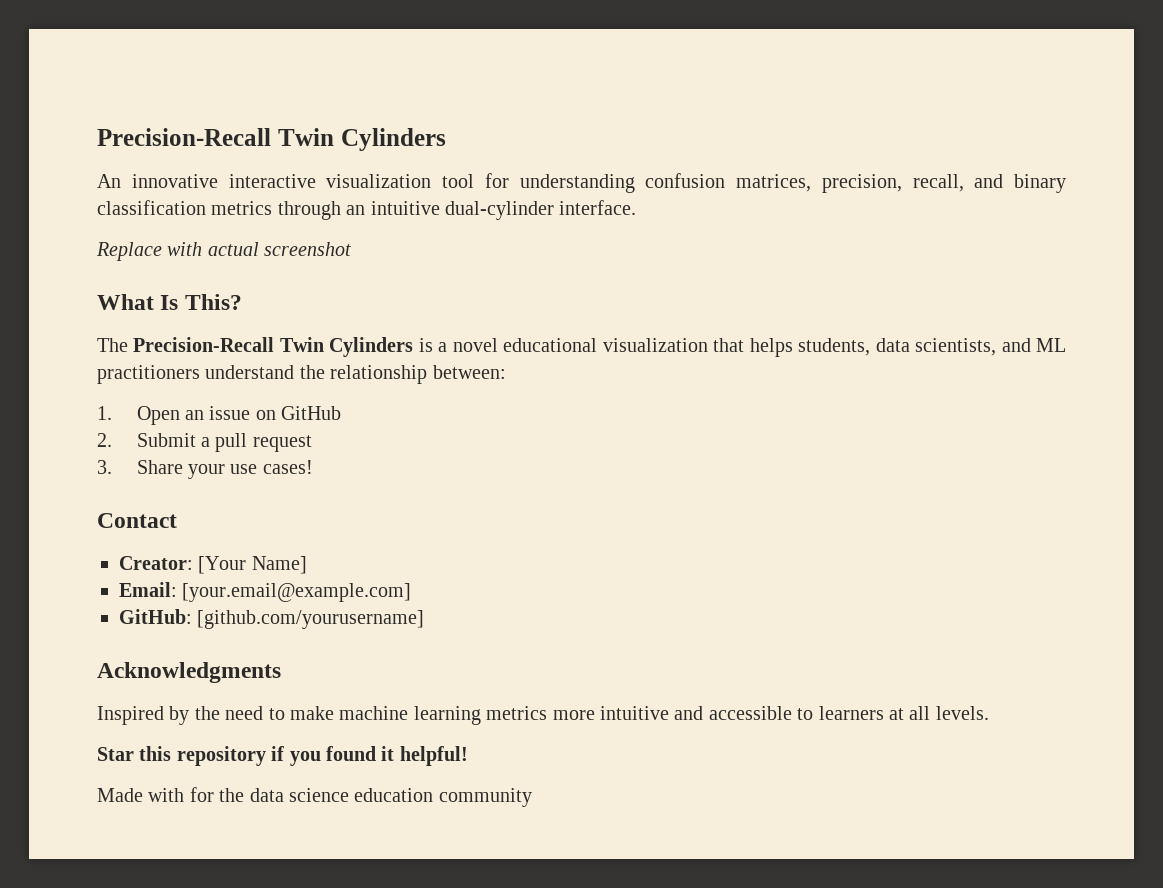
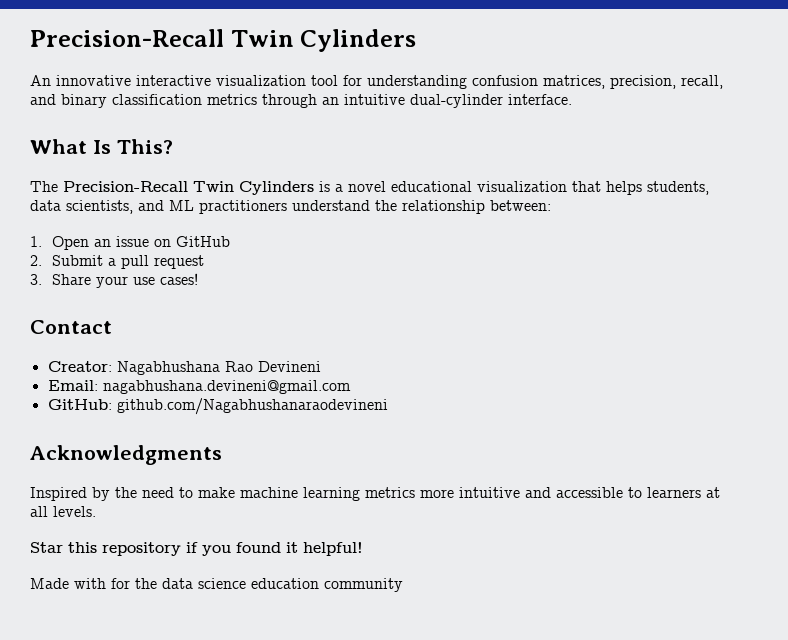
[96,242,352,261] // Replace with actual screenshot -> (572, 99) none
[198,556,307,574] [Your Name] -> [116,361,321,375] Nagabhushana Rao Devineni
[182,583,412,602] [your.email@example.com] -> [102,380,351,394] nagabhushana.devineni@gmail.com
[197,610,425,629] [github.com/yourusername] -> [116,398,388,415] github.com/Nagabhushanaraodevineni

